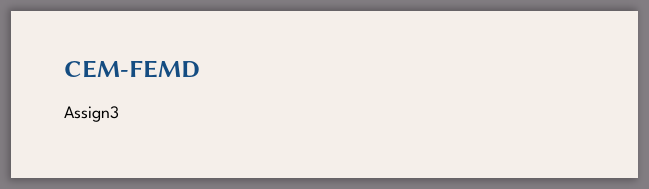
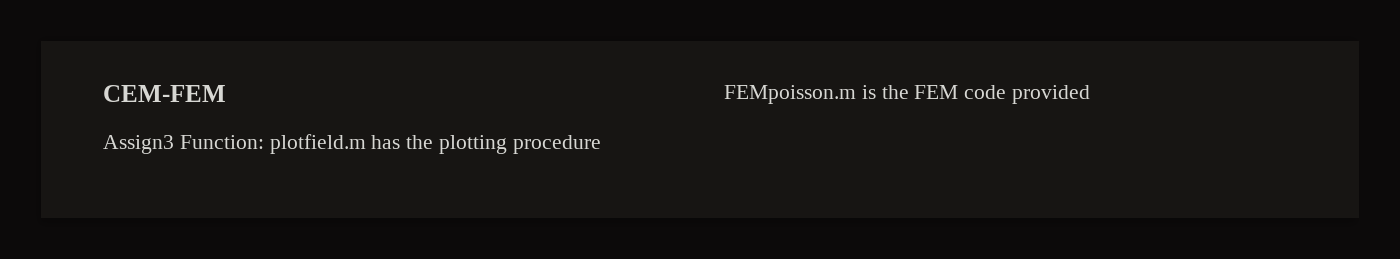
[64,60,200,78] CEM-FEMD -> [103,85,226,102] CEM-FEM
(119, 114) none -> [179,134,601,154] [724,85,1091,104] Function: plotfield.m has the plotting procedure FEMpoisson.m is the FEM code provided

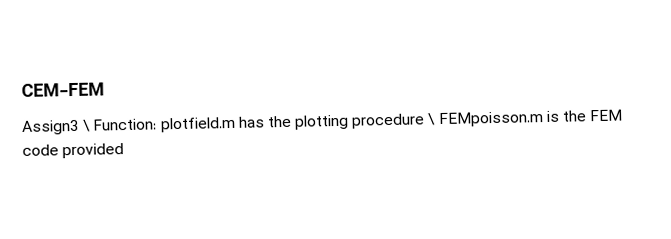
(174, 144) none -> [82,119,92,132] \
(601, 144) none -> [427,113,437,126] \

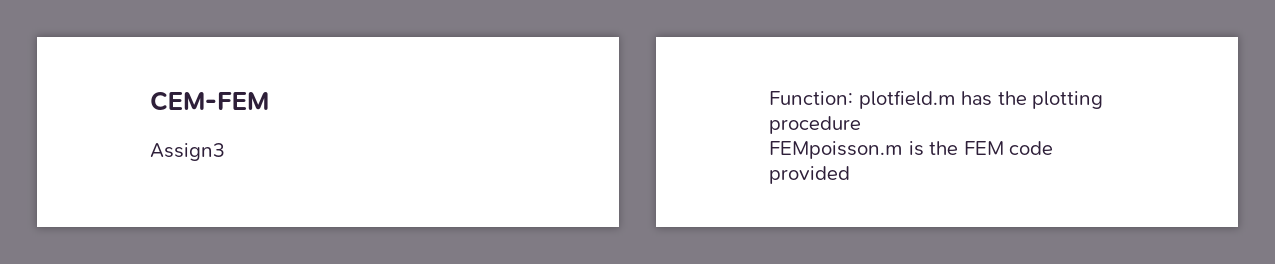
[82,119,92,132] \ -> (225, 152) //
[427,113,437,126] \ -> (861, 125) //

